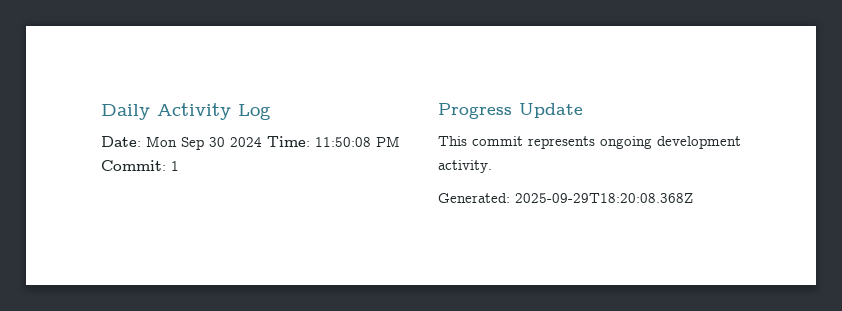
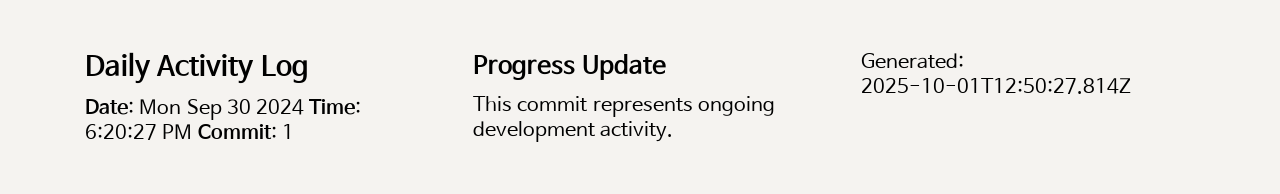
[315,137,371,147] 11:50:08 -> [85,124,157,140] 6:20:27
[515,193,693,203] 2025-09-29T18:20:08.368Z -> [861,78,1131,94] 2025-10-01T12:50:27.814Z

